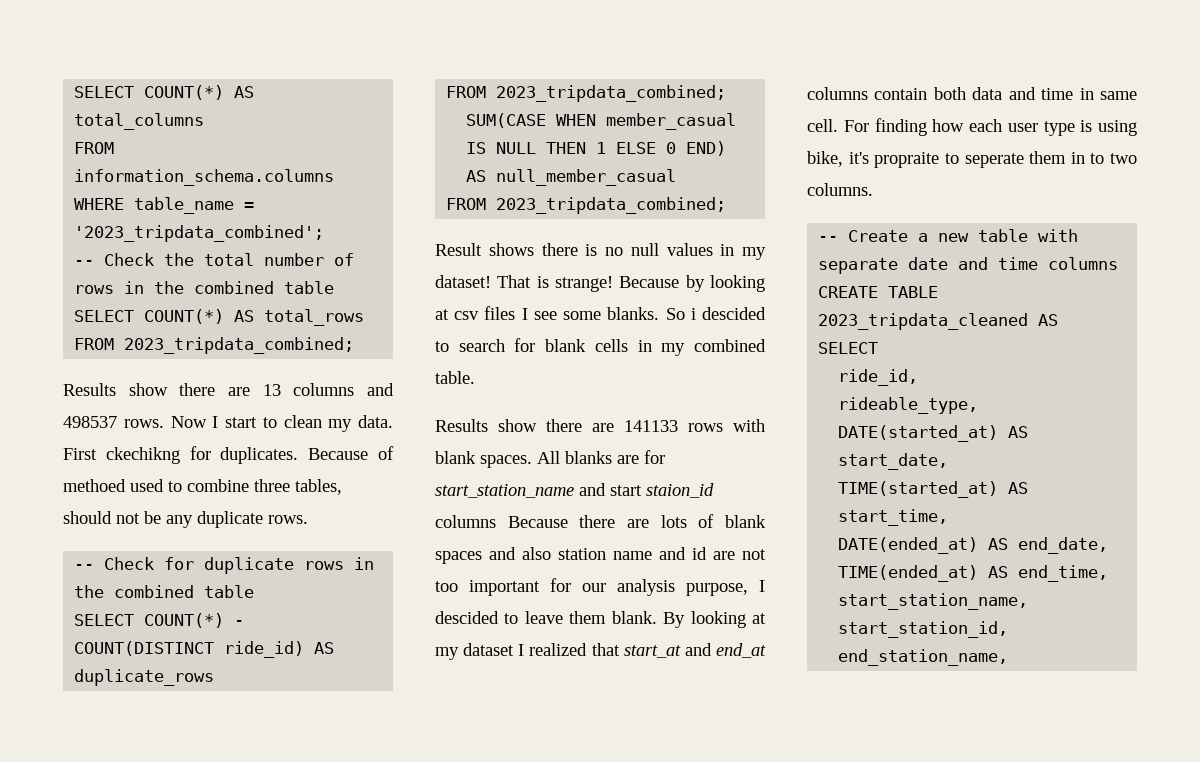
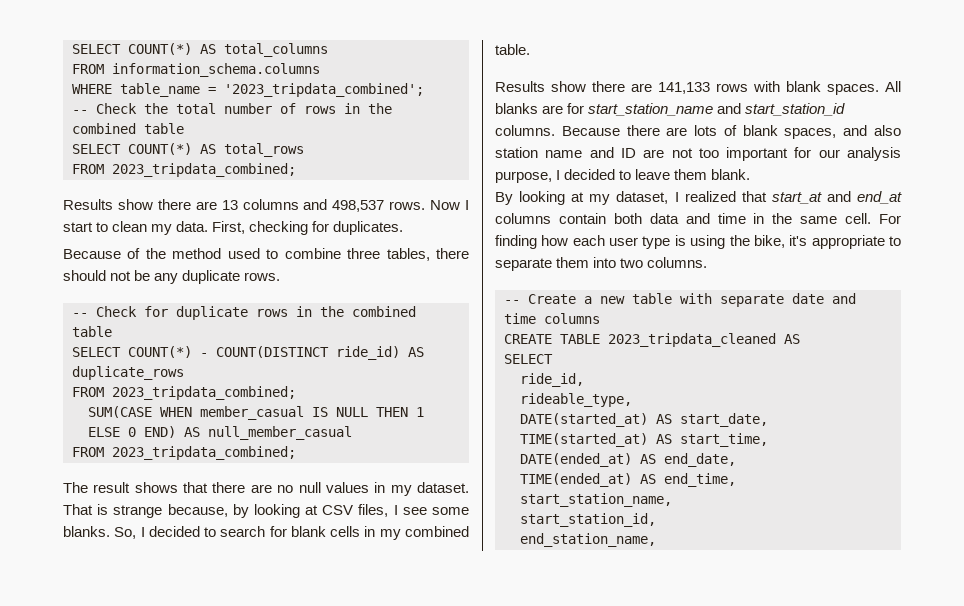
[63,416,117,428] 498537 -> [332,200,385,212] 498,537
[63,447,180,464] First ckechikng -> [212,221,309,235] First, checking
(299, 455) none -> (404, 228) //
[63,479,126,492] methoed -> [145,248,222,259] the method
(342, 487) none -> [436,248,470,259] there
[435,243,598,256] Result shows there is -> [63,482,272,493] The result shows that there are
[435,275,491,288] dataset! -> [417,482,470,493] dataset.
[555,276,680,292] strange! Because -> [113,504,228,518] strange because,
[454,306,516,320] csv files -> [322,504,389,517] CSV files,
[665,307,766,320] So i descided -> [114,526,200,539] So, I decided
[624,420,678,432] 141133 -> [658,82,710,94] 141,133
[610,483,714,498] [435,515,496,528] start staion_id columns -> [745,103,846,116] [495,125,555,136] start_station_id columns.
[435,551,482,564] spaces -> [784,128,837,139] spaces,
[692,547,707,560] id -> [620,148,636,158] ID
[435,611,499,624] descided -> [564,169,616,180] decided
(657, 617) none -> (751, 174) //
[463,643,515,656] dataset -> [616,191,669,204] dataset,
(1094, 94) none -> [772,213,793,224] the
(1137, 128) none -> [729,235,750,246] the
[874,151,1105,168] propraite to seperate them in to -> [811,235,901,249] [495,257,617,271] appropriate to separate them into

